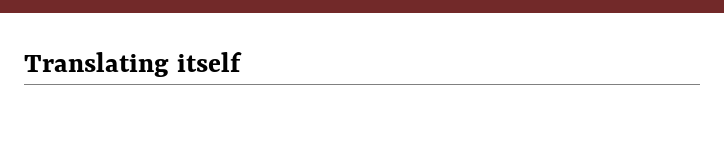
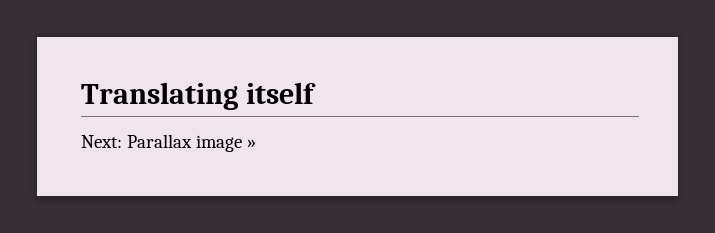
(243, 62) none -> [81,134,257,152] // Next: Parallax image »

